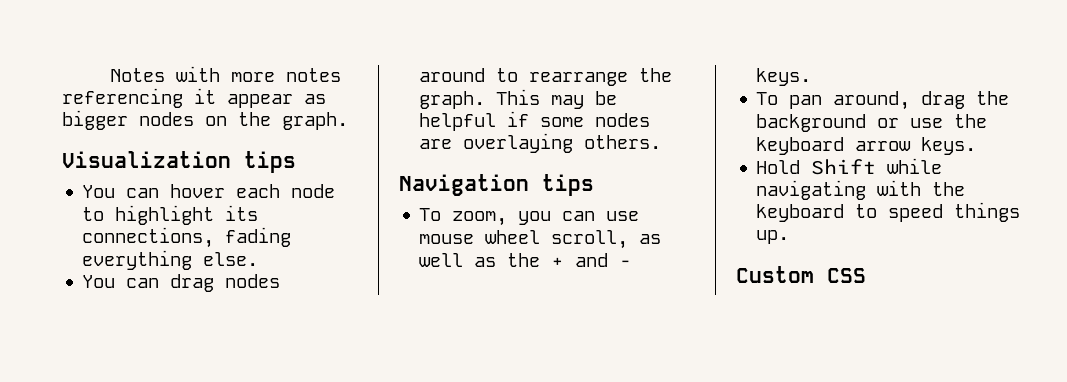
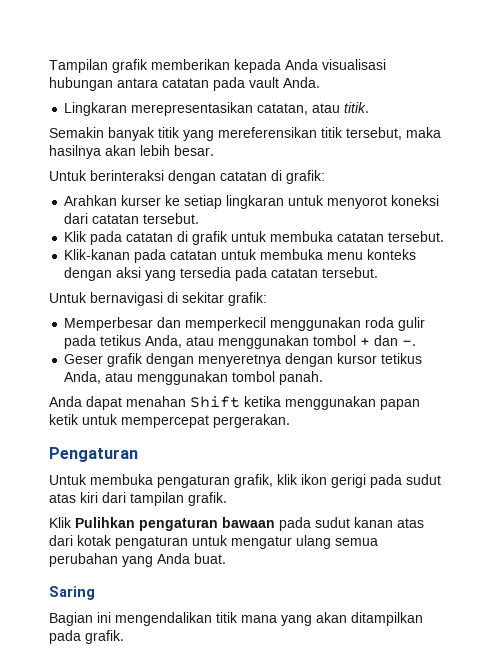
[109,66,341,82] [62,88,326,108] [62,110,348,130] [62,151,296,173] [82,184,336,198] [82,205,259,225] [82,227,292,248] [82,250,259,270] [82,274,281,292] [419,68,673,86] [419,89,618,109] [419,111,651,131] [419,133,662,153] [399,174,594,196] [419,208,640,226] [419,230,662,249] [419,253,633,267] [756,68,812,86] [756,91,1010,110] [756,114,988,132] [756,137,977,155] [756,158,943,175] [756,180,966,200] [756,202,1021,222] [756,230,790,244] [736,266,866,283] Notes with more notes referencing it appear as bigger nodes on the graph. // Visualization tips // You can hover each node to highlight its connections, fading everything else. // You can drag nodes around to rearrange the graph. This may be helpful if some nodes are overlaying others. // Navigation tips // To zoom, you can use mouse wheel scroll, as well as the + and - keys. // To pan around, drag the background or use the keyboard arrow keys. // Hold Shift while navigating with the keyboard to speed things up. // Custom CSS -> [49,59,386,73] [49,77,320,91] [64,102,370,116] [49,127,441,141] [49,145,214,159] [49,170,325,184] [64,195,440,209] [64,213,200,224] [64,231,445,245] [64,249,417,263] [64,267,379,281] [49,292,267,306] [64,317,426,331] [64,335,417,349] [64,353,423,367] [64,371,324,385] [49,396,420,410] [49,414,290,428] [49,447,138,462] [49,474,441,488] [49,492,227,506] [49,517,424,531] [49,535,378,549] [49,553,226,567] [49,586,95,600] [49,612,423,626] [49,630,124,644] Tampilan grafik memberikan kepada Anda visualisasi hubungan antara catatan pada vault Anda. // Lingkaran merepresentasikan catatan, atau titik. // Semakin banyak titik yang mereferensikan titik tersebut, maka hasilnya akan lebih besar. // Untuk berinteraksi dengan catatan di grafik: // Arahkan kurser ke setiap lingkaran untuk menyorot koneksi dari catatan tersebut. // Klik pada catatan di grafik untuk membuka catatan tersebut. // Klik-kanan pada catatan untuk membuka menu konteks dengan aksi yang tersedia pada catatan tersebut. // Untuk bernavigasi di sekitar grafik: // Memperbesar dan memperkecil menggunakan roda gulir pada tetikus Anda, atau menggunakan tombol + dan -. // Geser grafik dengan menyeretnya dengan kursor tetikus Anda, atau menggunakan tombol panah. // Anda dapat menahan Shift ketika menggunakan papan ketik untuk mempercepat pergerakan. // Pengaturan // Untuk membuka pengaturan grafik, klik ikon gerigi pada sudut atas kiri dari tampilan grafik. // Klik Pulihkan pengaturan bawaan pada sudut kanan atas dari kotak pengaturan untuk mengatur ulang semua perubahan yang Anda buat. // Saring // Bagian ini mengendalikan titik mana yang akan ditampilkan pada grafik.

